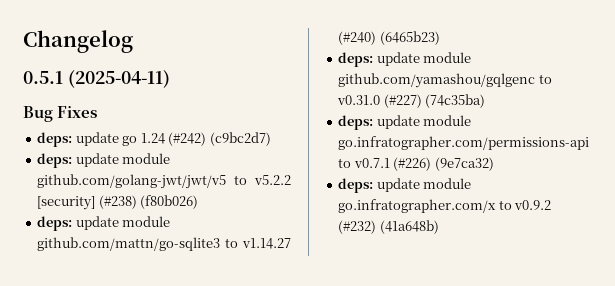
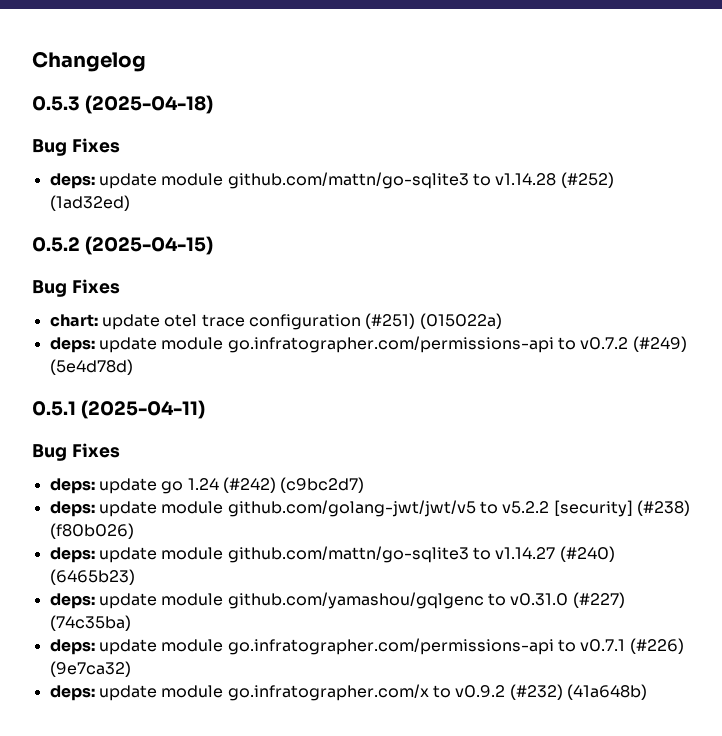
(133, 41) none -> [32,95,213,114] [32,138,120,156] [49,172,614,189] [49,195,130,211] [32,236,213,255] [32,279,120,297] [49,313,502,330] [49,336,687,353] [49,359,133,375] // 0.5.3 (2025-04-18) // Bug Fixes // deps: update module github.com/mattn/go-sqlite3 to v1.14.28 (#252) (1ad32ed) // 0.5.2 (2025-04-15) // Bug Fixes // chart: update otel trace configuration (#251) (015022a) // deps: update module go.infratographer.com/permissions-api to v0.7.2 (#249) (5e4d78d)

